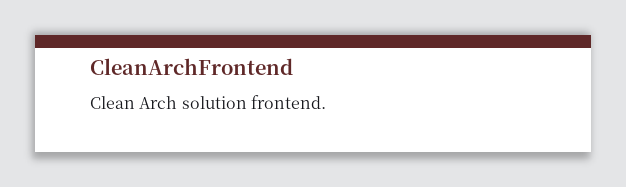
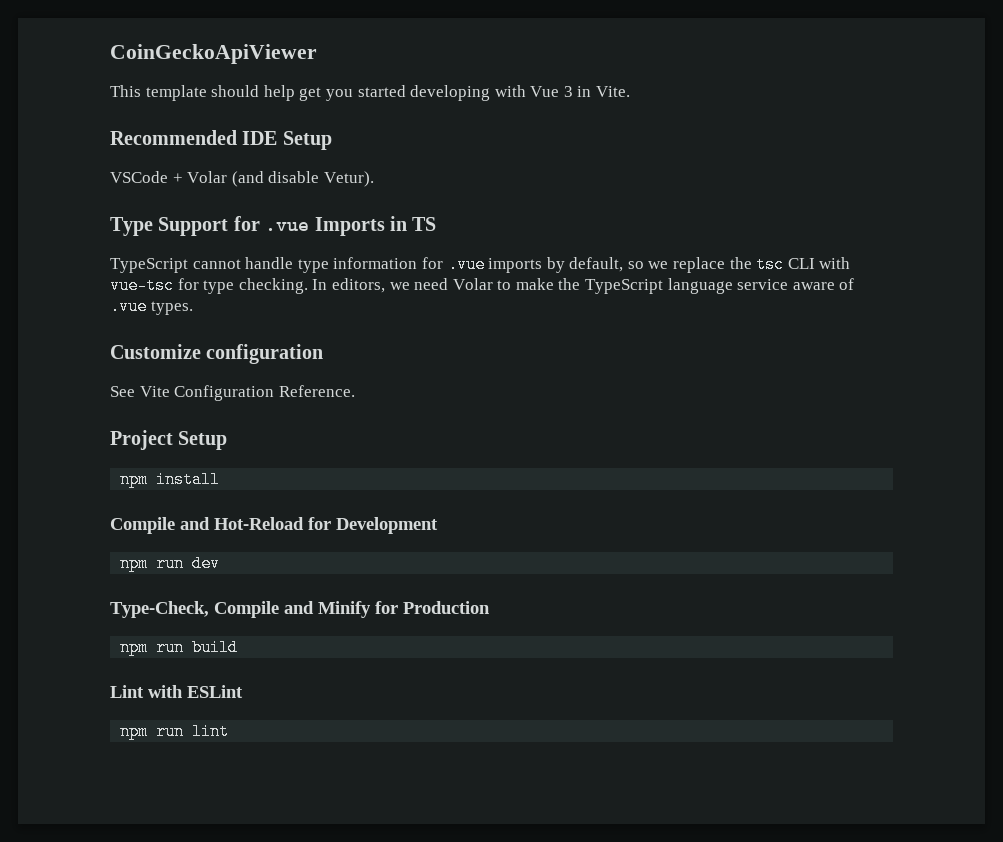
[90,58,293,75] [90,95,326,109] CleanArchFrontend // Clean Arch solution frontend. -> [110,44,317,64] [110,85,631,101] [110,130,332,150] [110,171,374,187] [110,216,437,236] [110,256,851,273] [110,277,855,294] [110,298,193,315] [110,344,324,364] [110,385,355,401] [110,430,228,450] [120,471,221,488] [110,517,438,534] [120,555,221,572] [110,601,490,618] [120,639,239,656] [110,685,243,698] [120,723,230,740] CoinGeckoApiViewer // This template should help get you started developing with Vue 3 in Vite. // Recommended IDE Setup // VSCode + Volar (and disable Vetur). // Type Support for .vue Imports in TS // TypeScript cannot handle type information for .vue imports by default, so we replace the tsc CLI with vue-tsc for type checking. In editors, we need Volar to make the TypeScript language service aware of .vue types. // Customize configuration // See Vite Configuration Reference. // Project Setup // npm install // Compile and Hot-Reload for Development // npm run dev // Type-Check, Compile and Minify for Production // npm run build // Lint with ESLint // npm run lint

